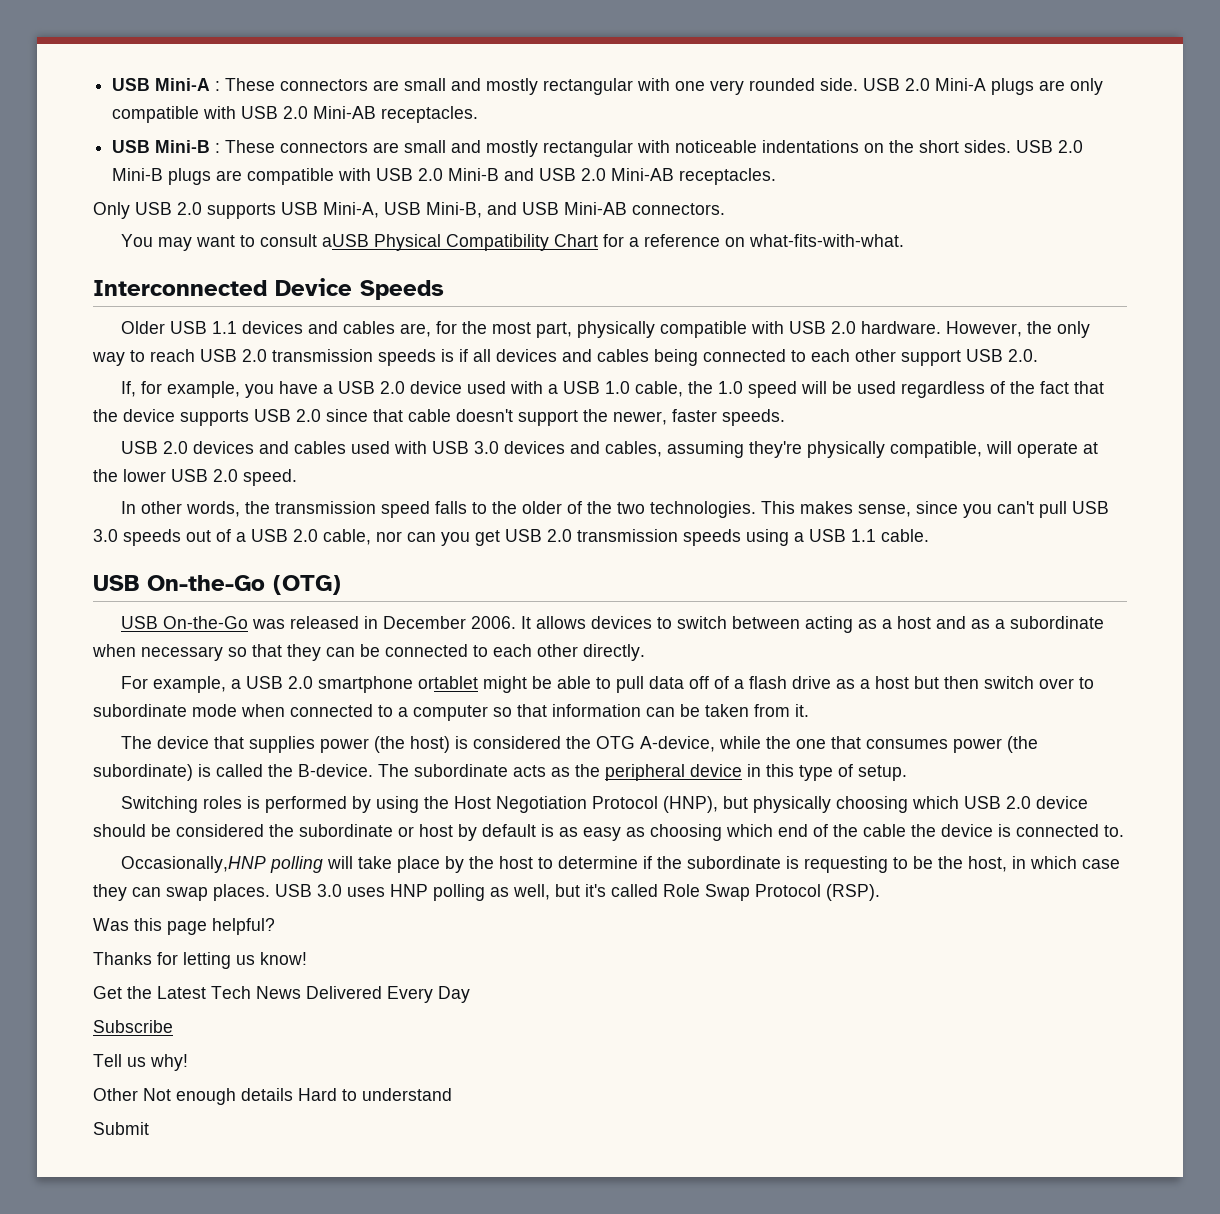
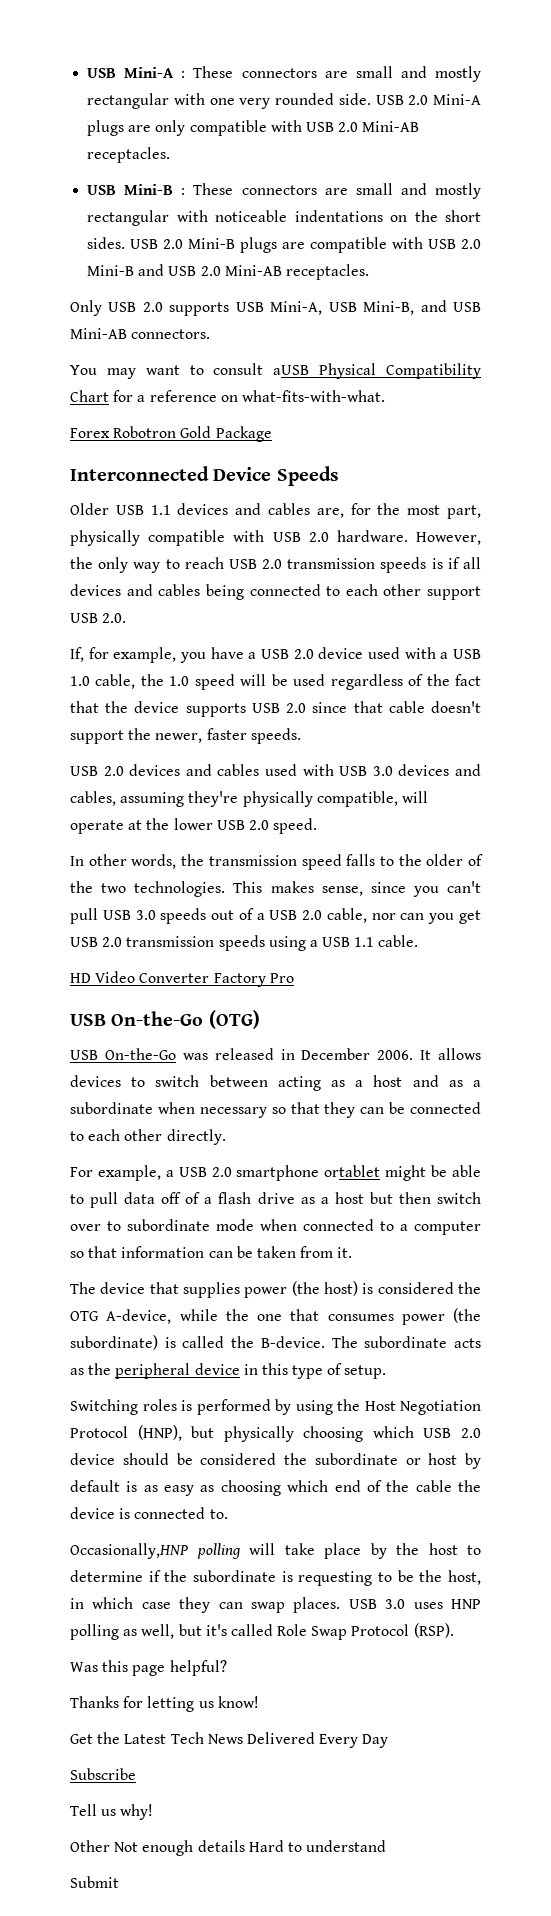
(905, 240) none -> [70,426,272,442] // Forex Robotron Gold Package
(929, 535) none -> [70,971,294,987] // HD Video Converter Factory Pro

